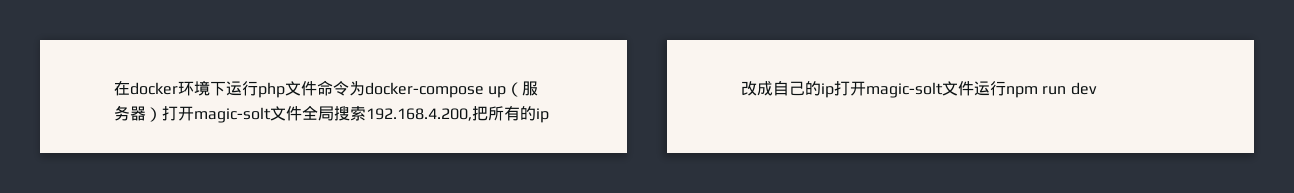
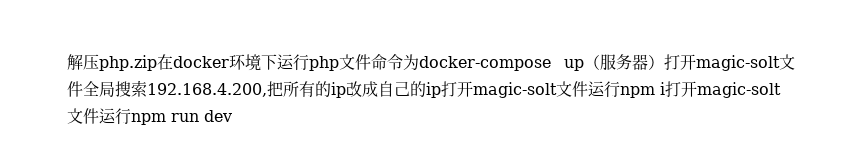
(114, 88) none -> [67,54,157,71] 解压php.zip
(1038, 92) none -> [660,81,781,98] [67,108,166,125] i打开magic-solt文件运行npm

